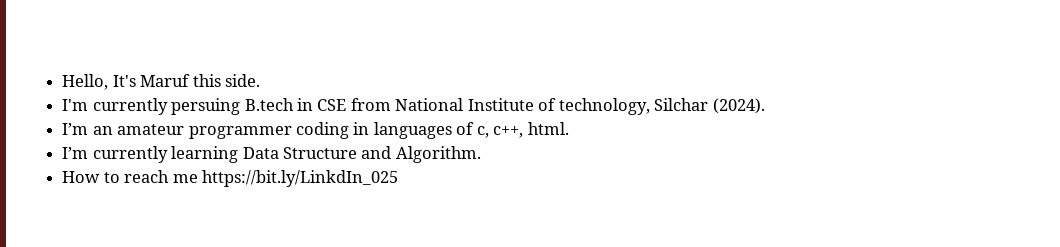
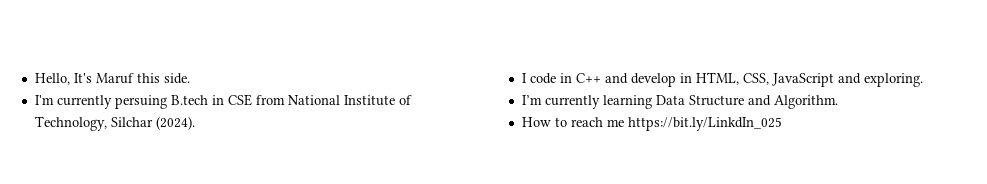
[558,98,650,115] technology, -> [34,116,107,131] Technology,
[62,122,569,139] I’m an amateur programmer coding in languages of c, c++, html. -> [521,72,923,87] I code in C++ and develop in HTML, CSS, JavaScript and exploring.

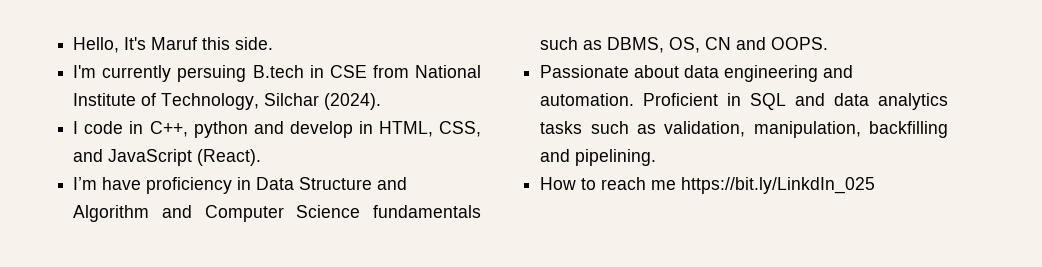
[575,73,601,83] C++ -> [149,121,248,138] C++, python
[771,73,923,87] [521,95,838,109] JavaScript and exploring. // I’m currently learning Data Structure and Algorithm. -> [73,149,262,166] [73,177,408,194] [73,205,481,222] [540,37,829,53] [540,65,854,82] [540,93,948,110] [540,121,948,138] [540,149,657,166] and JavaScript (React). // I’m have proficiency in Data Structure and Algorithm and Computer Science fundamentals such as DBMS, OS, CN and OOPS. // Passionate about data engineering and automation. Proficient in SQL and data analytics tasks such as validation, manipulation, backfilling and pipelining.

